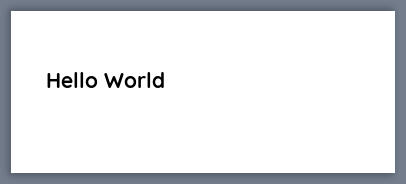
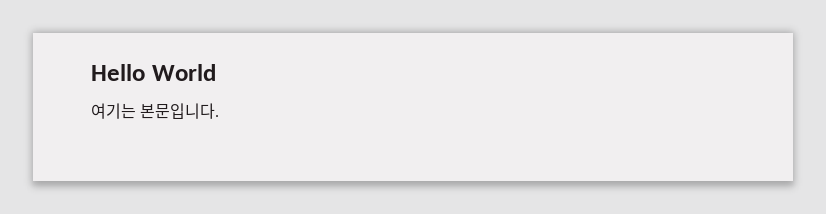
(165, 80) none -> [91,103,220,119] // 여기는 본문입니다.

